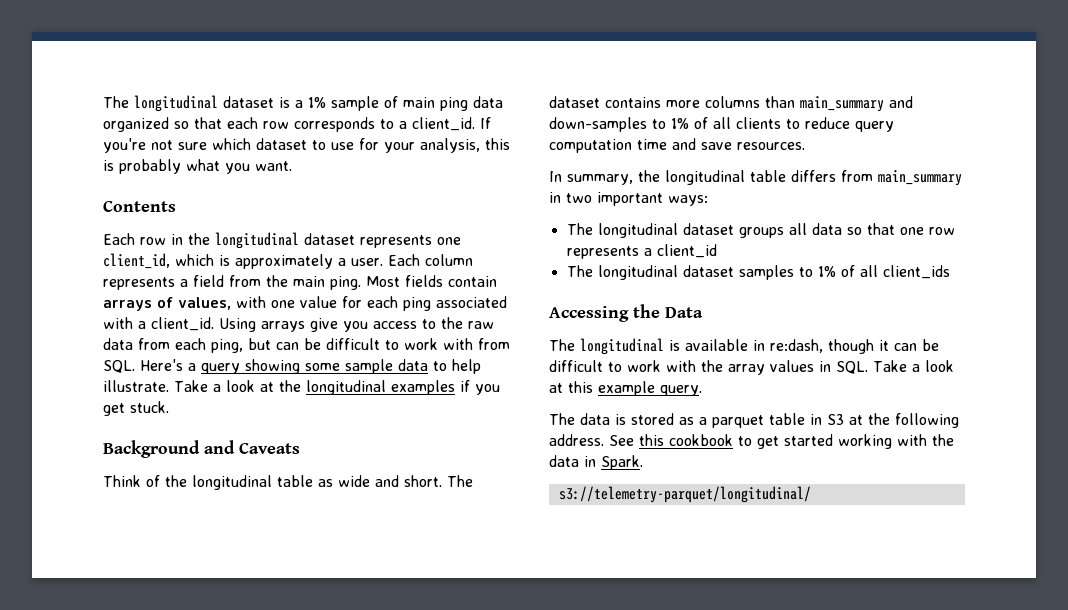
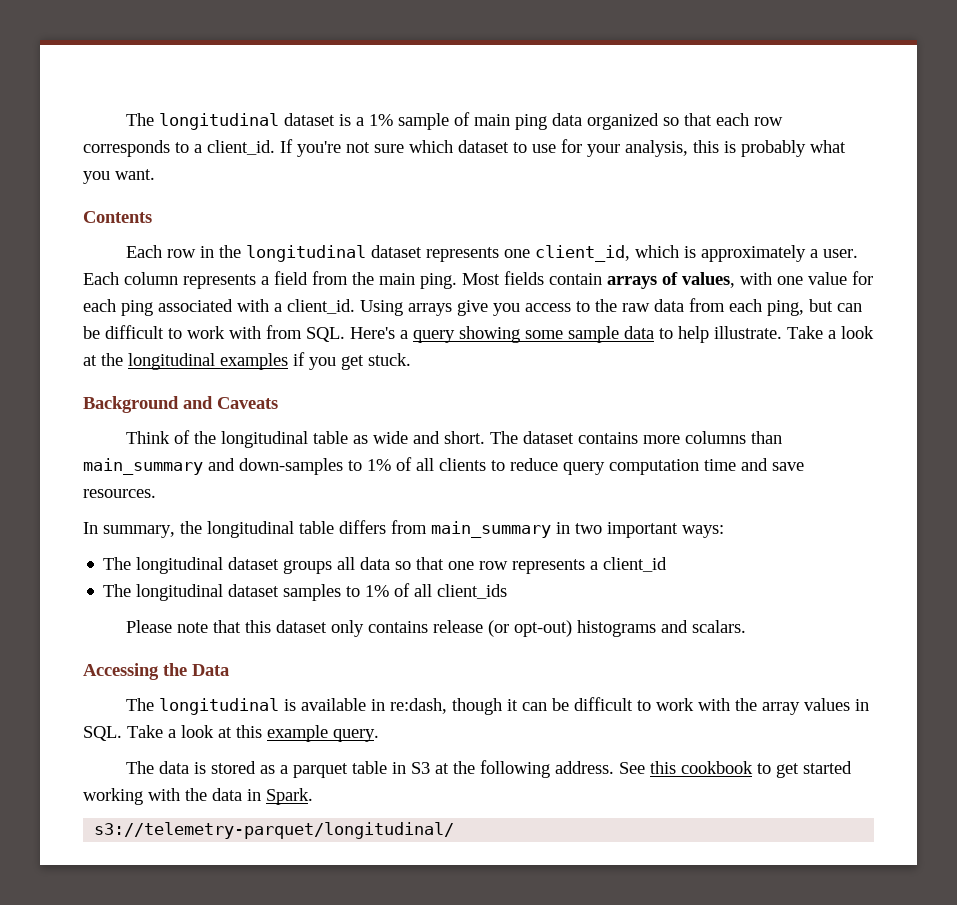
(950, 272) none -> [126,620,747,637] // Please note that this dataset only contains release (or opt-out) histograms and scalars.

